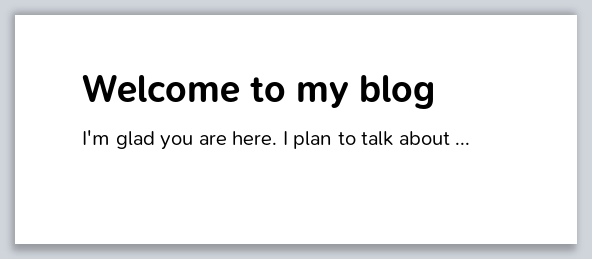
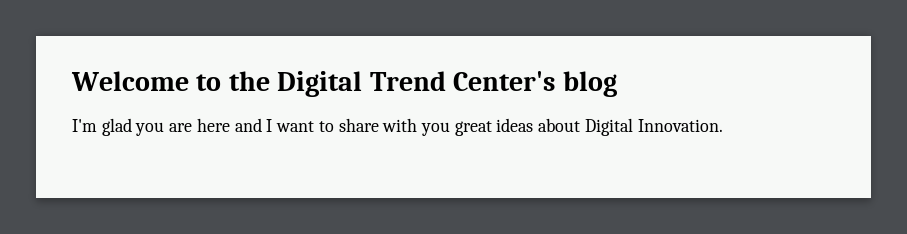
[296,82,349,108] my -> [228,71,556,97] the Digital Trend Center's
[232,131,471,149] here. I plan to talk about ... -> [196,118,723,136] here and I want to share with you great ideas about Digital Innovation.

